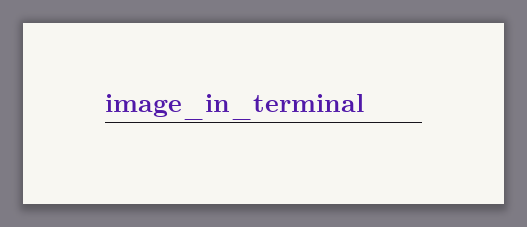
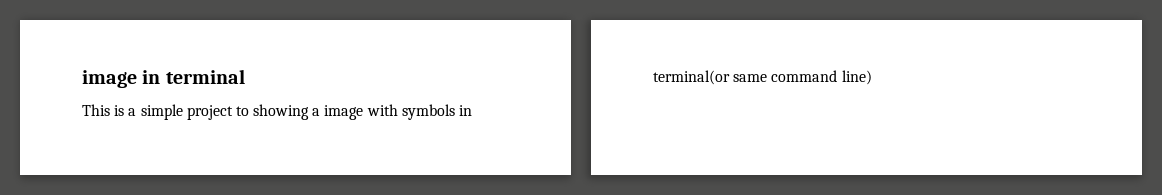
[105,94,364,120] image_in_terminal -> [82,69,245,88] [82,104,473,120] [653,70,872,85] image in terminal // This is a simple project to showing a image with symbols in terminal(or same command line)

